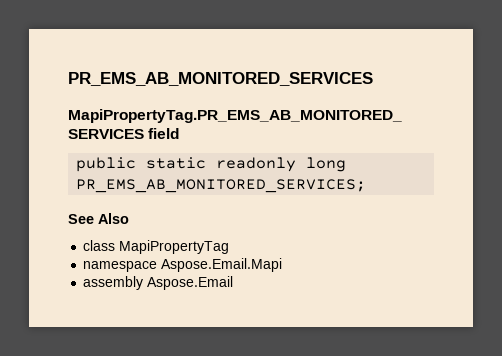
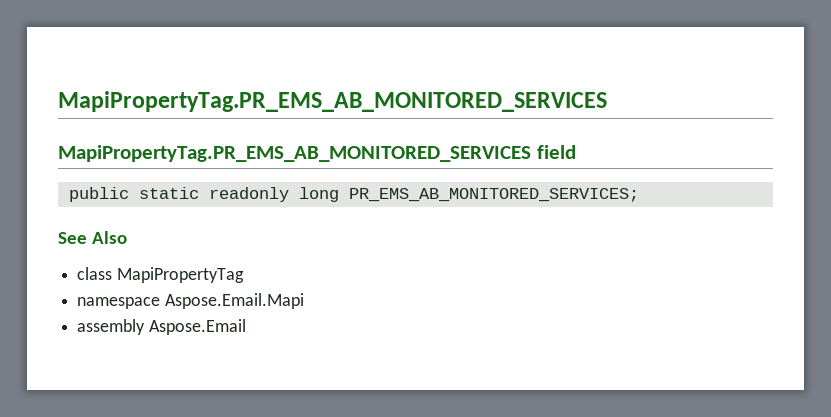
[68,72,373,86] PR_EMS_AB_MONITORED_SERVICES -> [58,91,607,112] MapiPropertyTag.PR_EMS_AB_MONITORED_SERVICES

